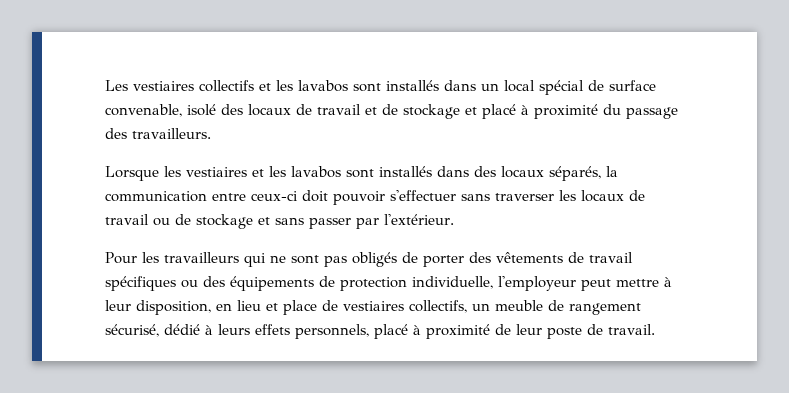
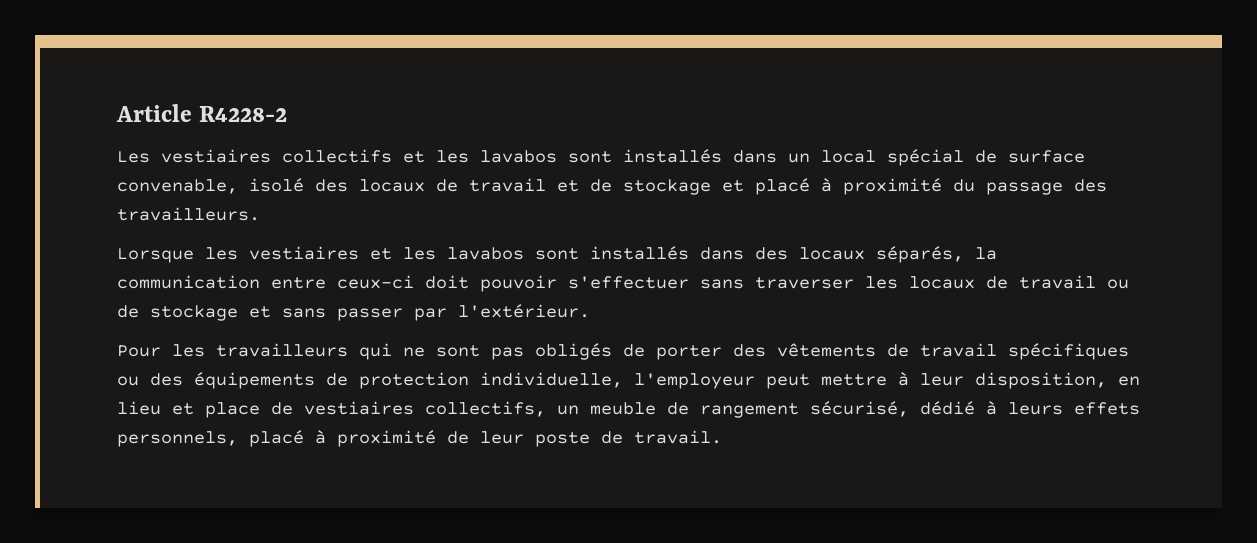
(105, 85) none -> [116,104,288,122] Article R4228-2 //

